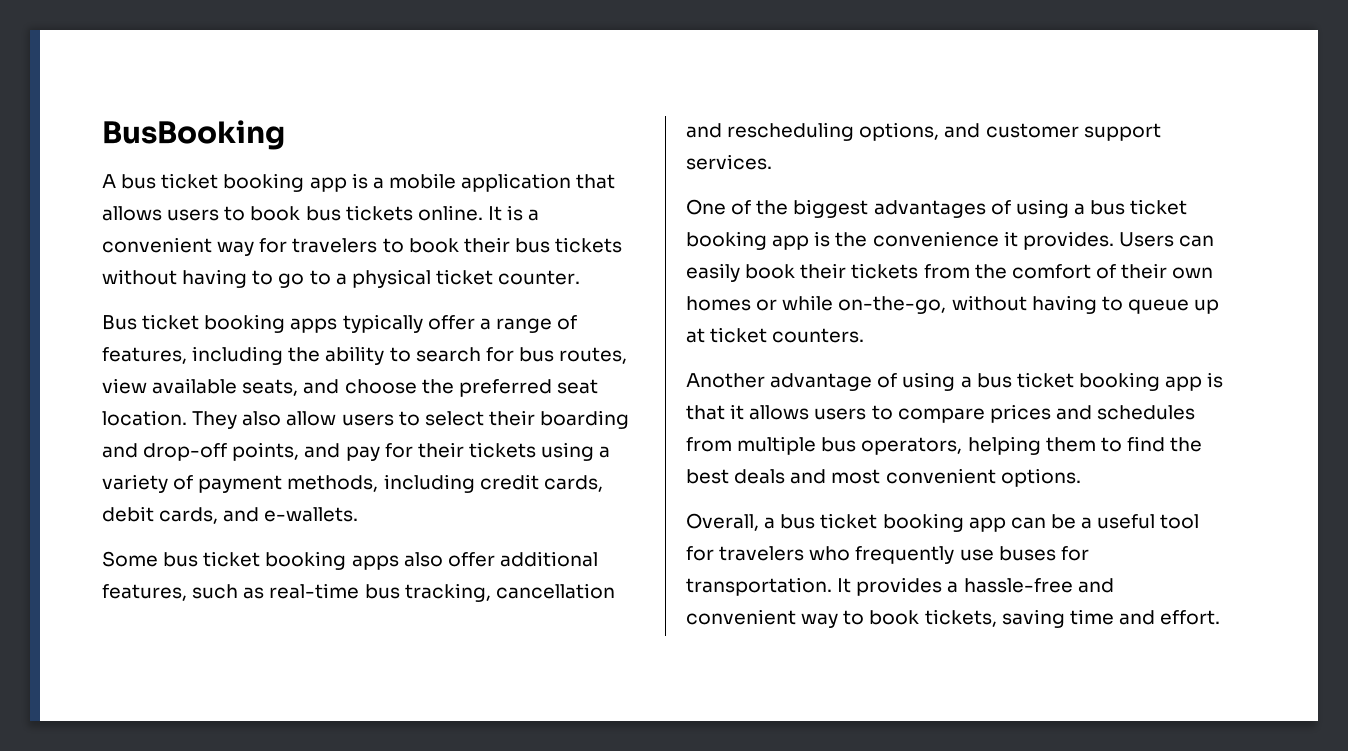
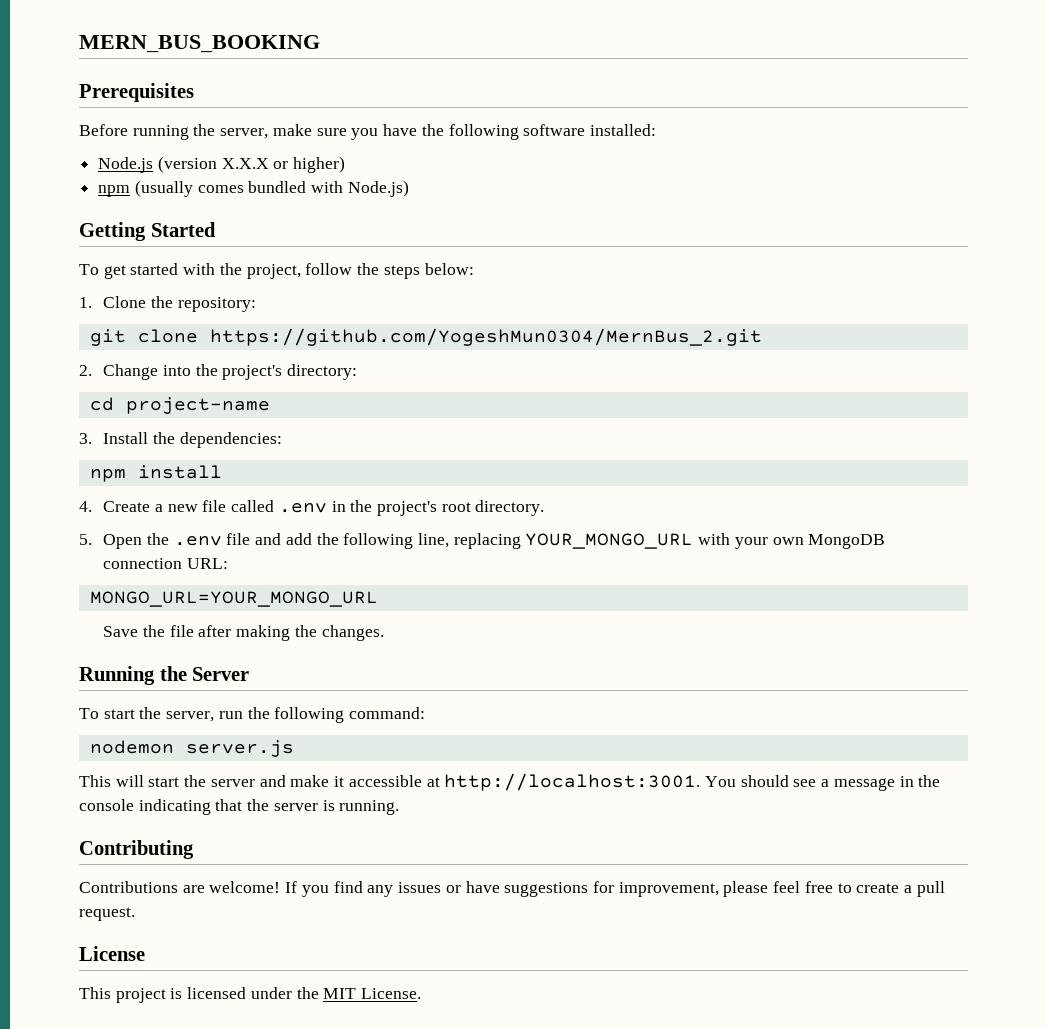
[102,120,285,150] [102,173,616,192] [102,205,540,221] [102,237,623,256] [102,269,581,288] [102,314,578,333] [102,346,628,365] [102,378,598,397] [102,410,630,429] [102,442,611,461] [102,474,603,493] [102,506,359,524] [102,551,598,570] [102,583,615,602] [686,122,1161,141] [686,154,772,170] [686,199,1188,218] [686,231,1215,250] [686,263,1214,282] [686,295,1220,314] [686,327,865,343] [686,372,1224,391] [686,404,1196,423] [686,436,1203,455] [686,468,1081,487] [686,513,1200,532] [686,546,1089,564] [686,577,1114,596] [686,609,1221,628] BusBooking // A bus ticket booking app is a mobile application that allows users to book bus tickets online. It is a convenient way for travelers to book their bus tickets without having to go to a physical ticket counter. // Bus ticket booking apps typically offer a range of features, including the ability to search for bus routes, view available seats, and choose the preferred seat location. They also allow users to select their boarding and drop-off points, and pay for their tickets using a variety of payment methods, including credit cards, debit cards, and e-wallets. // Some bus ticket booking apps also offer additional features, such as real-time bus tracking, cancellation and rescheduling options, and customer support services. // One of the biggest advantages of using a bus ticket booking app is the convenience it provides. Users can easily book their tickets from the comfort of their own homes or while on-the-go, without having to queue up at ticket counters. // Another advantage of using a bus ticket booking app is that it allows users to compare prices and schedules from multiple bus operators, helping them to find the best deals and most convenient options. // Overall, a bus ticket booking app can be a useful tool for travelers who frequently use buses for transportation. It provides a hassle-free and convenient way to book tickets, saving time and effort. -> [79,35,320,53] [79,83,194,102] [79,124,656,140] [98,156,346,173] [98,180,409,197] [79,222,216,241] [79,263,474,279] [79,296,256,312] [89,328,762,346] [79,364,358,380] [89,397,270,414] [79,432,282,448] [89,465,222,482] [79,500,545,516] [79,533,886,549] [103,558,228,569] [89,591,378,607] [103,625,384,641] [79,666,250,685] [79,707,426,723] [89,740,294,757] [79,773,941,791] [79,799,400,815] [79,840,194,859] [79,881,945,897] [79,907,135,921] [79,946,145,961] [79,987,422,1003] MERN_BUS_BOOKING // Prerequisites // Before running the server, make sure you have the following software installed: // Node.js (version X.X.X or higher) // npm (usually comes bundled with Node.js) // Getting Started // To get started with the project, follow the steps below: // 1. Clone the repository: // git clone https://github.com/YogeshMun0304/MernBus_2.git // 2. Change into the project's directory: // cd project-name // 3. Install the dependencies: // npm install // 4. Create a new file called .env in the project's root directory. // 5. Open the .env file and add the following line, replacing YOUR_MONGO_URL with your own MongoDB connection URL: // MONGO_URL=YOUR_MONGO_URL // Save the file after making the changes. // Running the Server // To start the server, run the following command: // nodemon server.js // This will start the server and make it accessible at http://localhost:3001. You should see a message in the console indicating that the server is running. // Contributing // Contributions are welcome! If you find any issues or have suggestions for improvement, please feel free to create a pull request. // License // This project is licensed under the MIT License.

